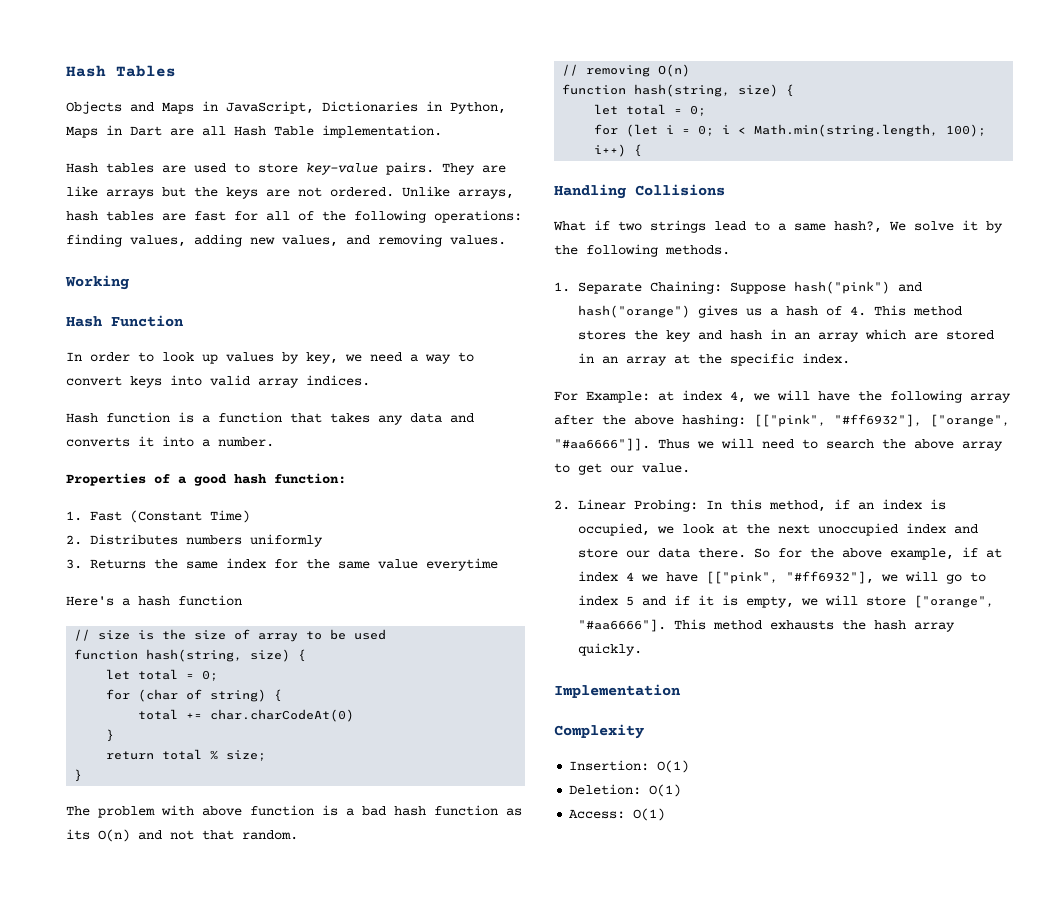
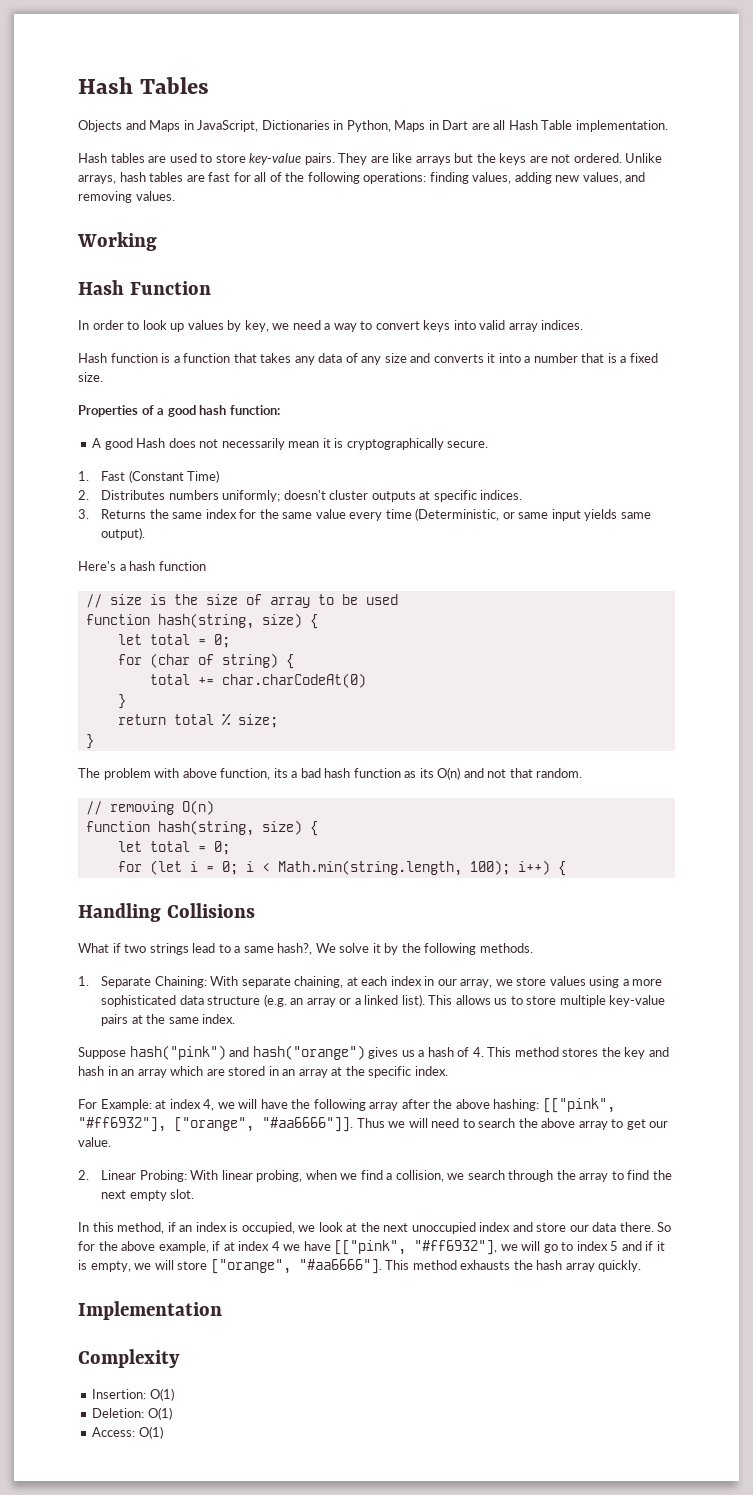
(442, 418) none -> [345,353,407,365] of any size
[218,437,274,447] number. -> [533,353,658,363] [78,372,103,382] number that is a fixed size.
(346, 478) none -> [92,438,489,450] // A good Hash does not necessarily mean it is cryptographically secure.
[250,534,324,547] uniformly -> [222,490,523,502] uniformly; doesn't cluster outputs at specific indices.
[426,558,499,571] everytime -> [349,508,651,521] [101,527,146,540] every time (Deterministic, or same input yields same output).
[250,805,338,816] function is -> [220,768,288,780] function, its
(723, 287) none -> [210,976,663,988] [101,994,666,1007] [101,1014,236,1026] With separate chaining, at each index in our array, we store values using a more sophisticated data structure (e.g. an array or a linked list). This allows us to store multiple key-value pairs at the same index. //
(699, 505) none -> [190,1170,672,1182] [101,1189,195,1201] With linear probing, when we find a collision, we search through the array to find the next empty slot. //

